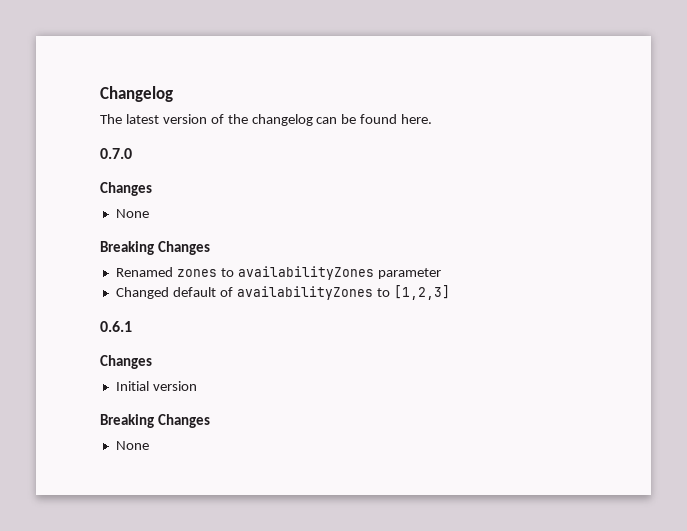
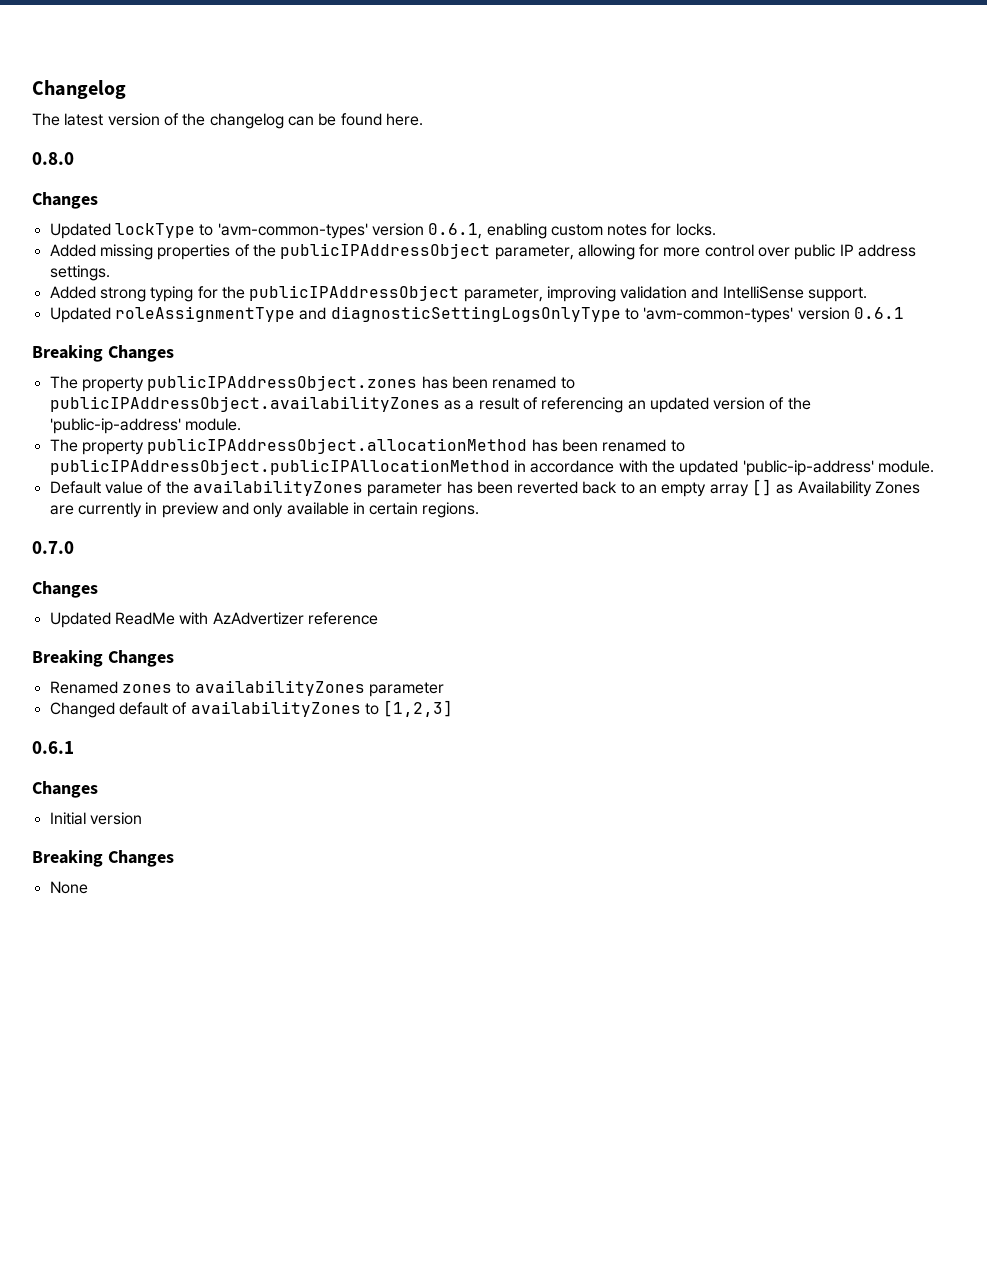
[100,148,132,159] [100,182,152,196] [115,209,149,218] 0.7.0 // Changes // None -> [32,152,74,165] [32,192,98,209] [49,223,716,239] [49,243,917,260] [49,265,110,281] [49,285,868,302] [49,306,904,323] [32,345,174,362] [49,375,575,392] [49,396,811,413] [49,418,241,434] [49,438,685,455] [49,459,934,476] [49,479,921,497] [49,502,480,518] [32,541,74,554] [32,581,98,598] [49,612,378,628] 0.8.0 // Changes // Updated lockType to 'avm-common-types' version 0.6.1, enabling custom notes for locks. // Added missing properties of the publicIPAddressObject parameter, allowing for more control over public IP address settings. // Added strong typing for the publicIPAddressObject parameter, improving validation and IntelliSense support. // Updated roleAssignmentType and diagnosticSettingLogsOnlyType to 'avm-common-types' version 0.6.1 // Breaking Changes // The property publicIPAddressObject.zones has been renamed to publicIPAddressObject.availabilityZones as a result of referencing an updated version of the 'public-ip-address' module. // The property publicIPAddressObject.allocationMethod has been renamed to publicIPAddressObject.publicIPAllocationMethod in accordance with the updated 'public-ip-address' module. // Default value of the availabilityZones parameter has been reverted back to an empty array [] as Availability Zones are currently in preview and only available in certain regions. // 0.7.0 // Changes // Updated ReadMe with AzAdvertizer reference

